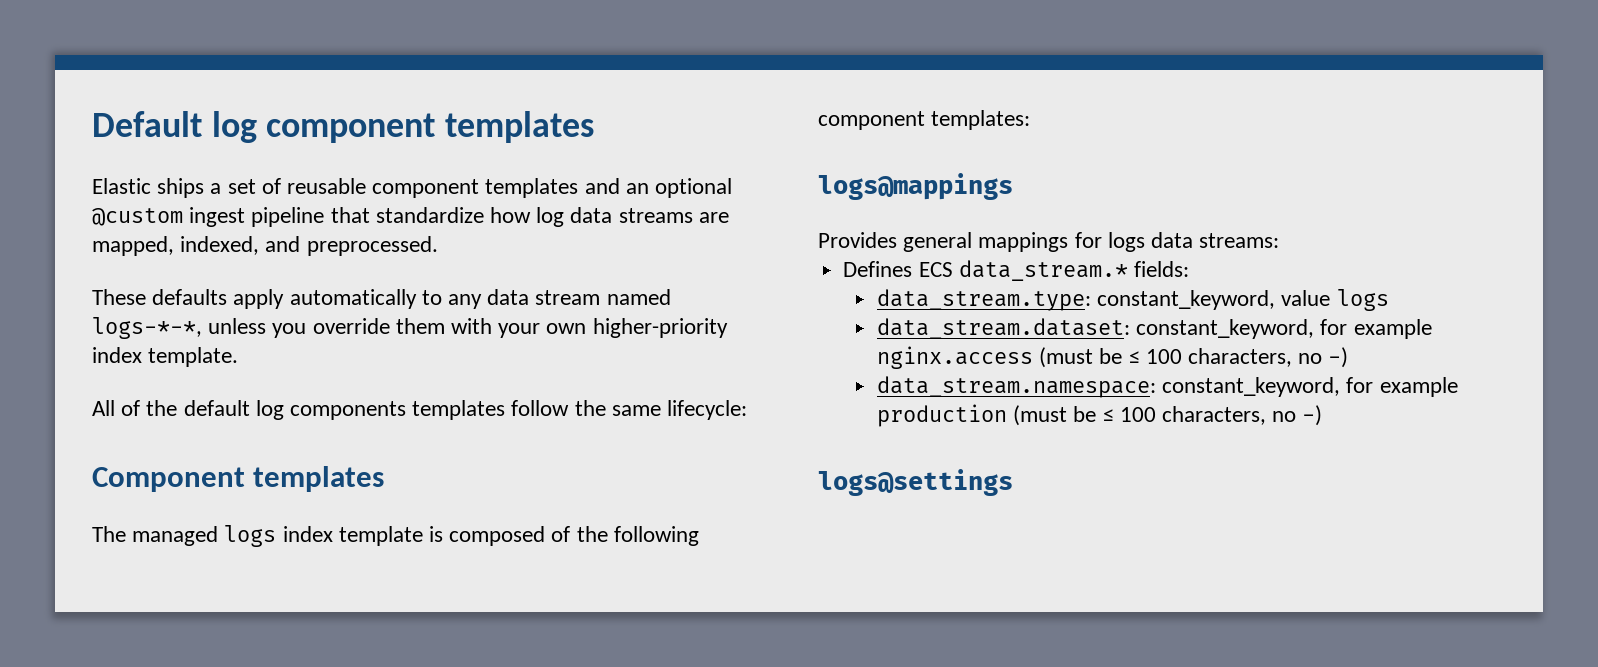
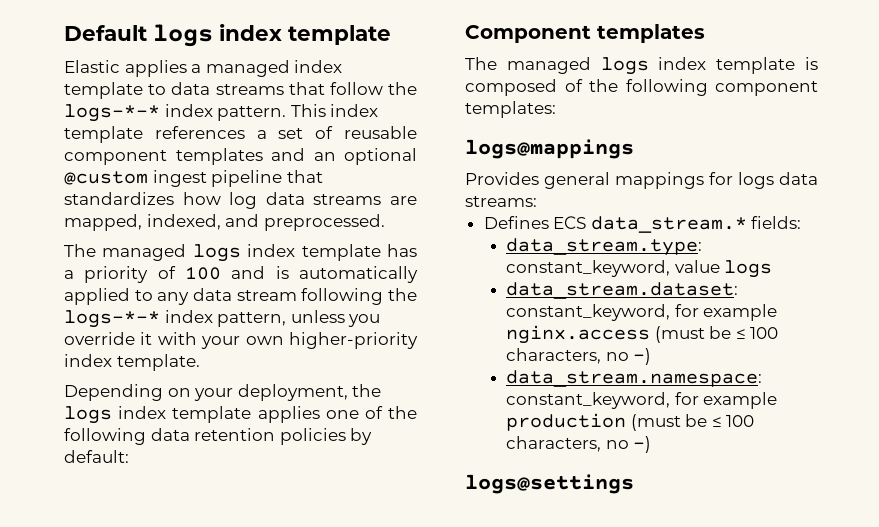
[211,111,595,143] [92,178,205,198] log component templates // Elastic ships -> [153,24,391,47] [64,60,343,77] [64,82,417,99] [64,104,379,122] [64,126,245,143] logs index template // Elastic applies a managed index template to data streams that follow the logs-*-* index pattern. This index template references
[375,207,484,223] standardize -> [64,192,174,205] standardizes
[92,289,671,309] [92,317,202,339] These defaults apply automatically to any data stream named logs-*-*, -> [64,244,417,262] [64,266,418,283] [64,288,417,305] [64,310,287,328] The managed logs index template has a priority of 100 and is automatically applied to any data stream following the logs-*-* index pattern,
[395,318,445,334] them -> [140,332,153,345] it
[92,400,748,420] All of the default log components templates follow the same lifecycle: -> [64,384,382,401] [64,406,417,424] [64,428,373,445] [64,450,129,463] Depending on your deployment, the logs index template applies one of the following data retention policies by default:

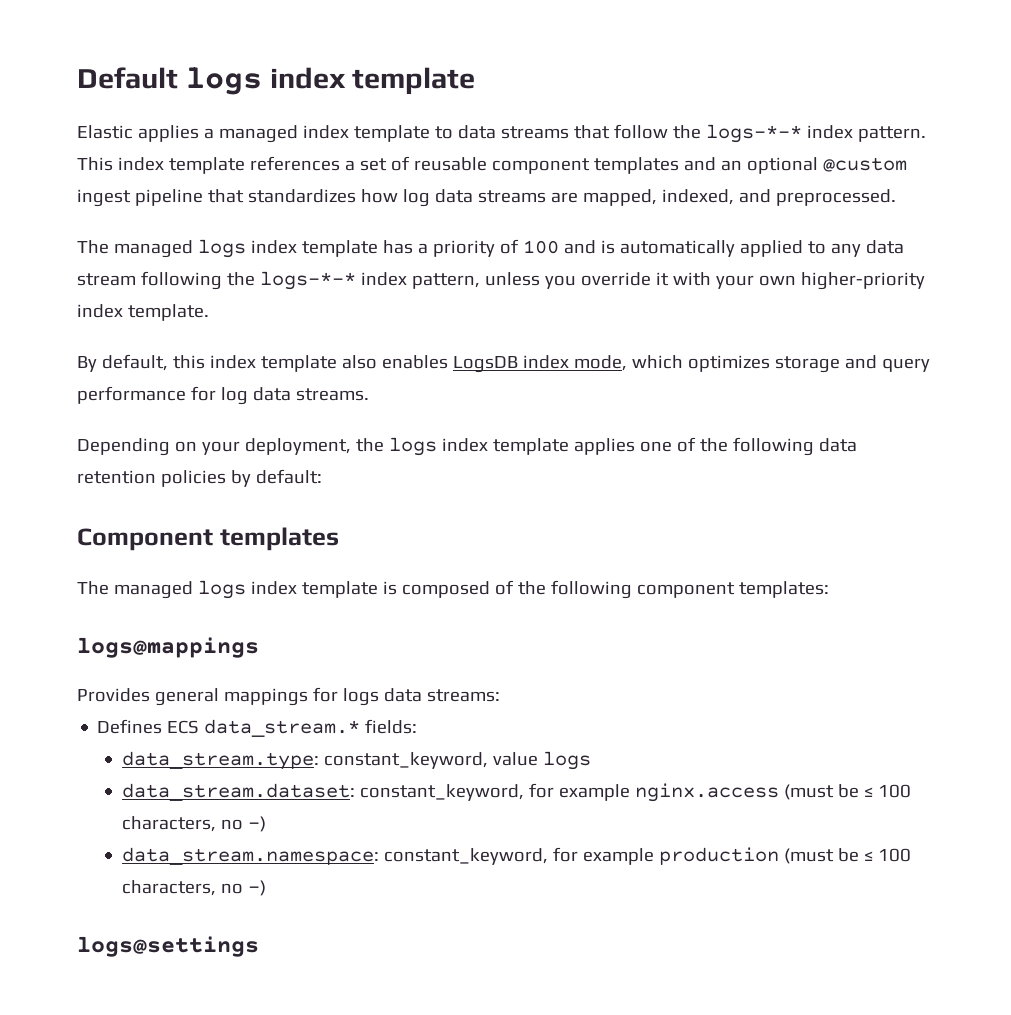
(200, 362) none -> [77,354,930,373] [77,386,369,405] // By default, this index template also enables LogsDB index mode, which optimizes storage and query performance for log data streams.

